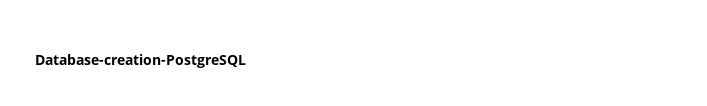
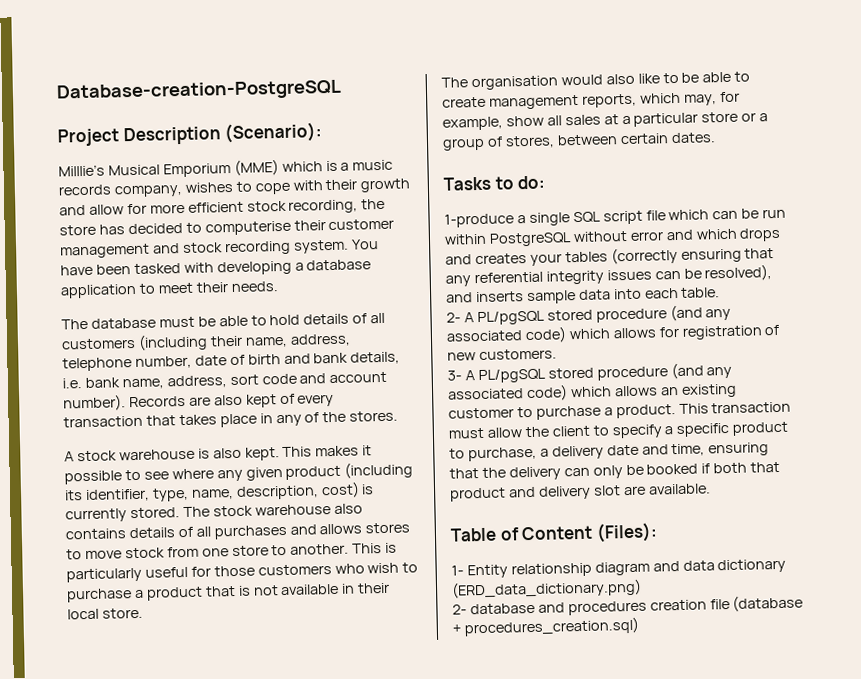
(246, 61) none -> [57,122,323,147] [58,159,394,178] [58,178,411,198] [59,198,386,216] [59,218,395,236] [60,239,379,259] [60,259,372,276] [60,281,278,299] [61,312,386,330] [61,333,351,351] [62,351,401,372] [62,371,388,390] [63,393,335,412] [63,410,399,428] [64,445,373,462] [64,461,414,485] [64,481,375,503] [65,503,363,523] [65,522,411,540] [66,542,398,560] [66,562,419,583] [66,582,391,603] [67,607,143,620] [441,71,751,91] [442,91,740,110] [442,111,769,131] [442,132,716,151] [443,175,546,191] [444,208,787,228] [444,227,782,247] [445,246,775,266] [445,264,773,287] [446,287,721,305] [446,304,732,326] [446,324,780,344] [447,348,557,361] [447,362,733,384] [448,383,737,402] [448,401,792,420] [448,421,790,439] [449,442,770,462] [449,461,781,481] [450,483,711,502] [450,522,658,543] [451,558,787,579] [451,578,642,599] [452,594,804,616] [452,616,639,637] // Project Description (Scenario): // Milllie’s Musical Emporium (MME) which is a music records company, wishes to cope with their growth and allow for more efficient stock recording, the store has decided to computerise their customer management and stock recording system. You have been tasked with developing a database application to meet their needs. // The database must be able to hold details of all customers (including their name, address, telephone number, date of birth and bank details, i.e. bank name, address, sort code and account number). Records are also kept of every transaction that takes place in any of the stores. // A stock warehouse is also kept. This makes it possible to see where any given product (including its identifier, type, name, description, cost) is currently stored. The stock warehouse also contains details of all purchases and allows stores to move stock from one store to another. This is particularly useful for those customers who wish to purchase a product that is not available in their local store. // The organisation would also like to be able to create management reports, which may, for example, show all sales at a particular store or a group of stores, between certain dates. // Tasks to do: // 1-produce a single SQL script file which can be run within PostgreSQL without error and which drops and creates your tables (correctly ensuring that any referential integrity issues can be resolved), and inserts sample data into each table. // 2- A PL/pgSQL stored procedure (and any associated code) which allows for registration of new customers. // 3- A PL/pgSQL stored procedure (and any associated code) which allows an existing customer to purchase a product. This transaction must allow the client to specify a specific product to purchase, a delivery date and time, ensuring that the delivery can only be booked if both that product and delivery slot are available. // Table of Content (Files): // 1- Entity relationship diagram and data dictionary (ERD_data_dictionary.png) // 2- database and procedures creation file (database + procedures_creation.sql)

